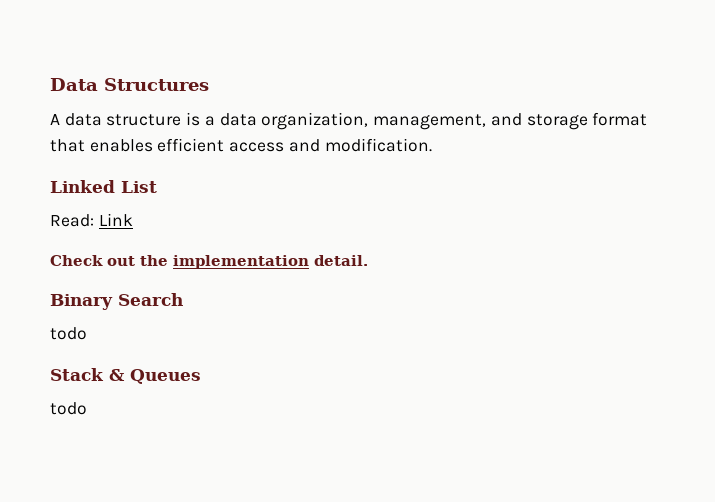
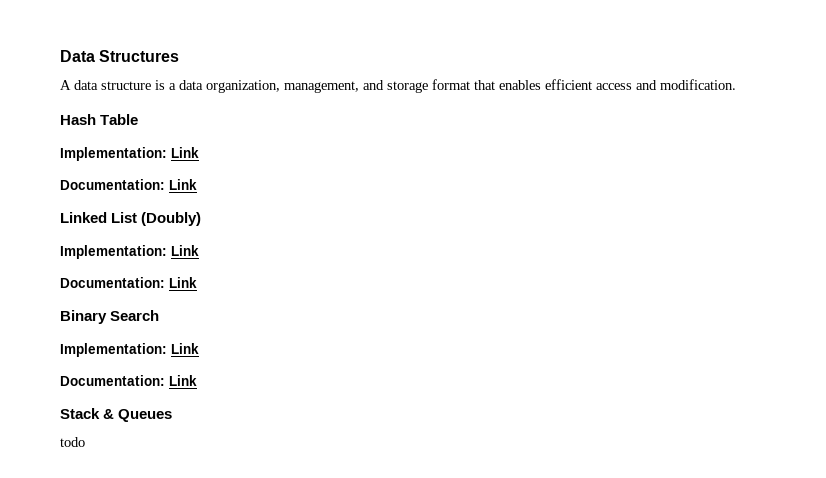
(432, 145) none -> [60,114,139,125] [60,147,199,161] [60,179,197,190] // Hash Table // Implementation: Link // Documentation: Link
[50,213,133,227] [50,255,368,269] [50,293,183,310] [50,327,87,340] // Read: Link // Check out the implementation detail. // Binary Search // todo -> [141,212,202,226] [60,245,199,259] [60,277,197,288] [60,310,160,324] [60,343,199,357] [60,375,197,386] (Doubly) // Implementation: Link // Documentation: Link // Binary Search // Implementation: Link // Documentation: Link

